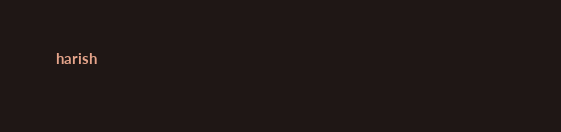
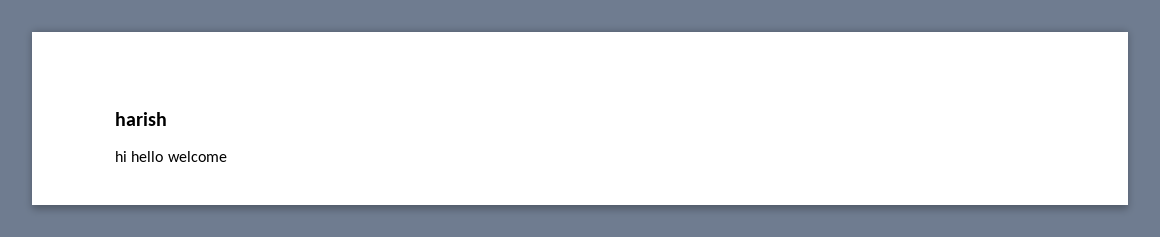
(97, 58) none -> [115,151,227,162] // hi hello welcome

